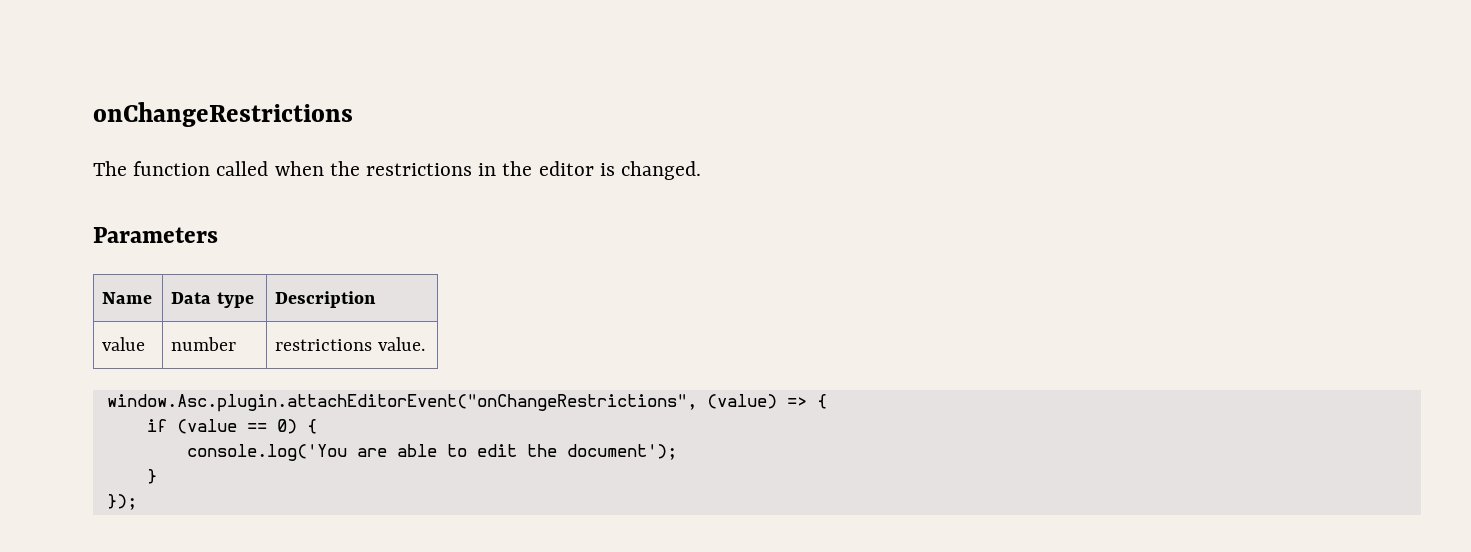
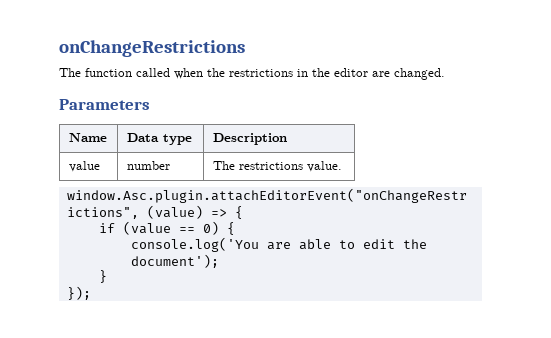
[599,163,615,176] is -> [372,71,390,77] are
(237, 344) none -> [212,161,235,170] The

